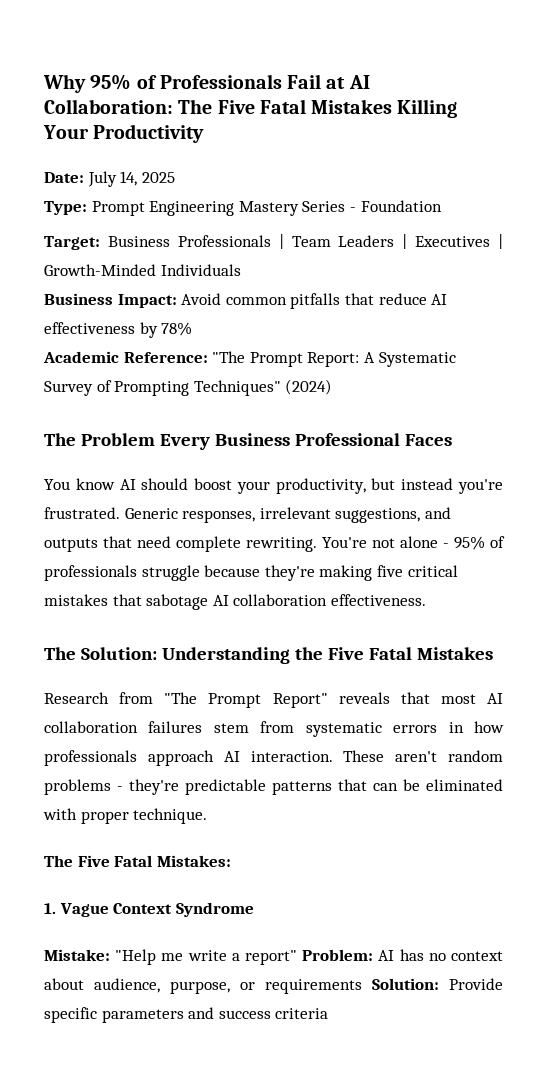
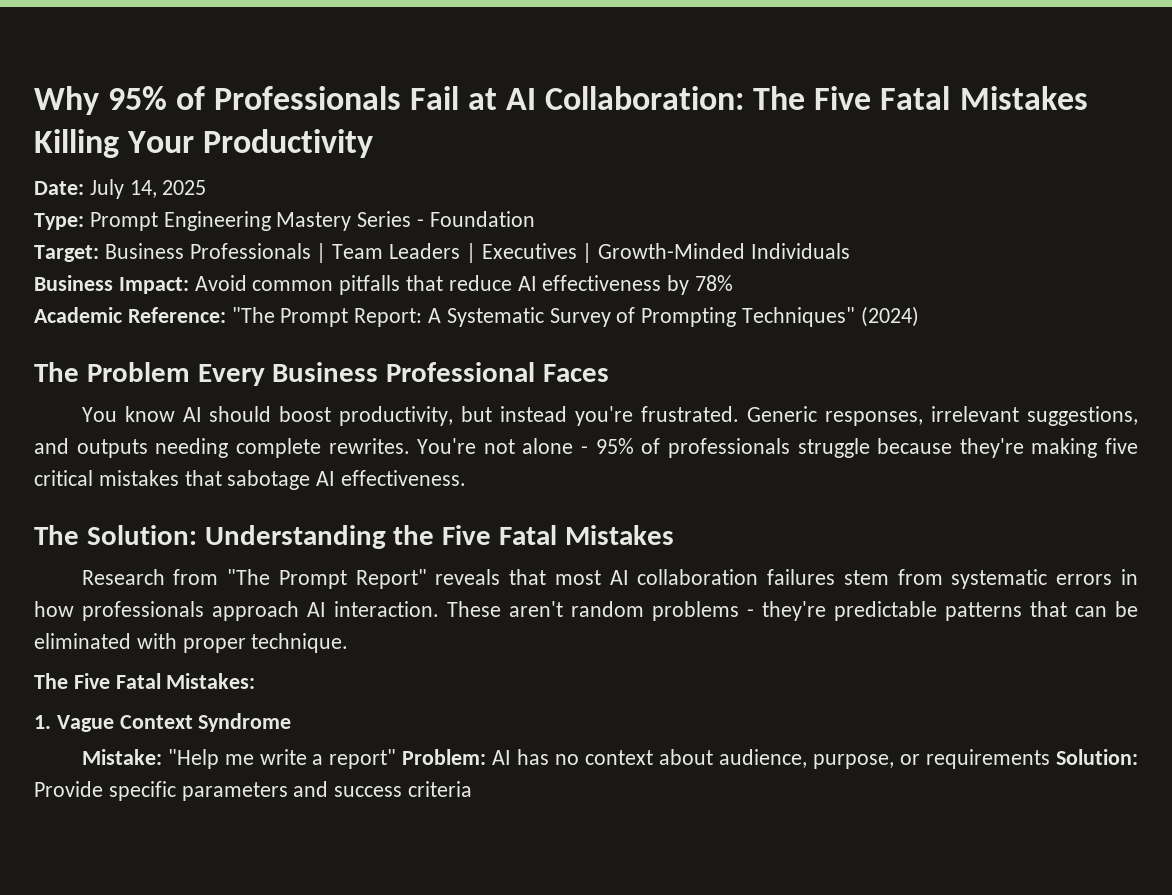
[236,481,270,494] your -> (332, 414) none
[103,536,317,552] that need complete rewriting. -> [155,438,410,458] needing complete rewrites.
[233,594,328,606] collaboration -> (336, 478) none

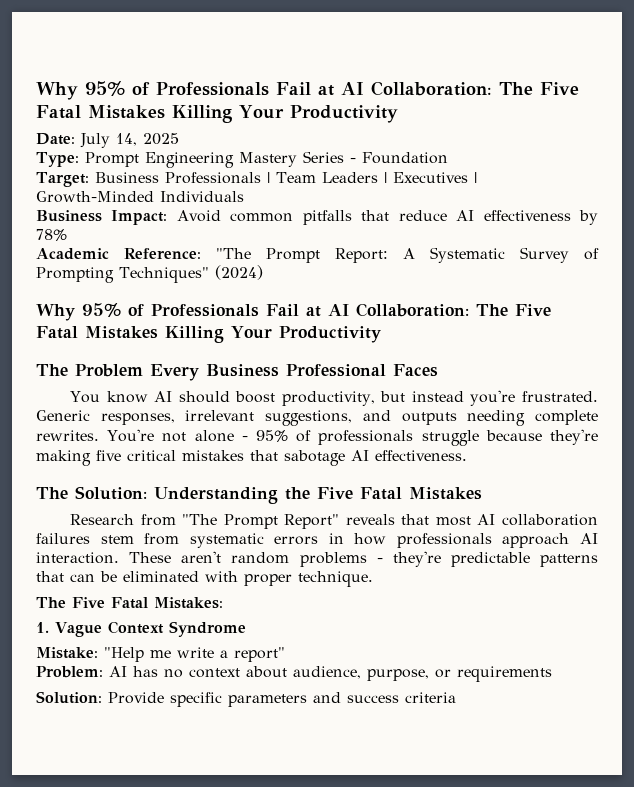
(919, 316) none -> [36,303,551,321] [36,326,381,343] // Why 95% of Professionals Fail at AI Collaboration: The Five Fatal Mistakes Killing Your Productivity
(397, 759) none -> (285, 654) //
(1051, 759) none -> (552, 674) //

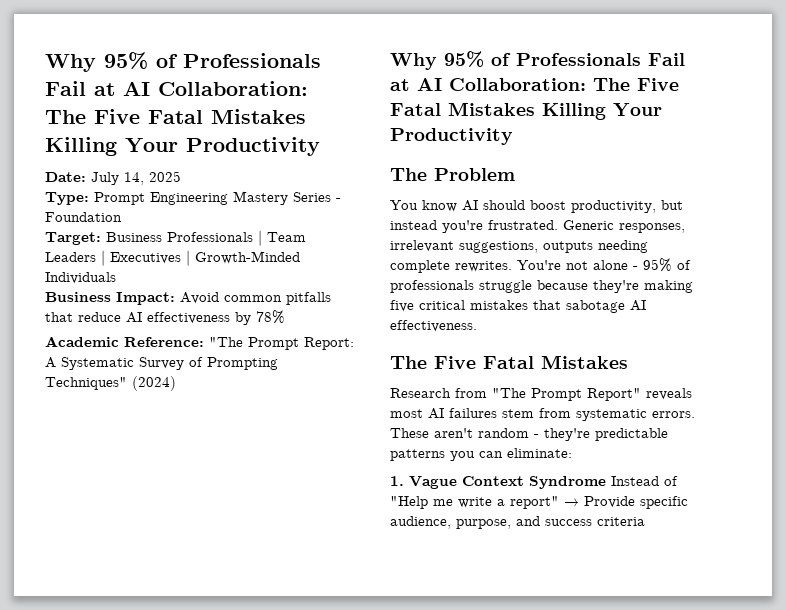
[150,364,438,381] Every Business Professional Faces -> (515, 174) none
[362,410,391,421] and -> (538, 247) none
[75,486,310,504] Solution: Understanding the -> (427, 362) none
[401,514,430,525] that -> (692, 394) none
[502,514,599,526] collaboration -> (444, 413) none
[274,533,598,548] [36,552,119,564] errors in how professionals approach AI interaction. -> [652,411,695,418] errors.
[299,552,367,567] problems -> (529, 433) none
[36,571,373,587] [36,597,223,609] that can be eliminated with proper technique. // The Five Fatal Mistakes: -> [450,448,572,461] you can eliminate:
[36,647,98,659] // Mistake: -> [611,476,678,486] Instead of
[36,666,552,682] [36,691,307,707] // Problem: AI has no context about audience, purpose, or requirements // Solution: Provide specific parameters -> [564,496,688,509] [390,516,511,529] → Provide specific audience, purpose,

